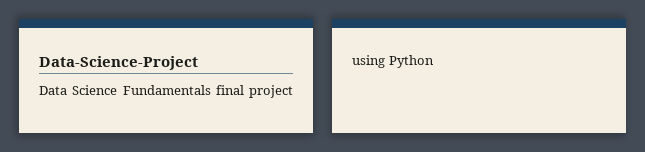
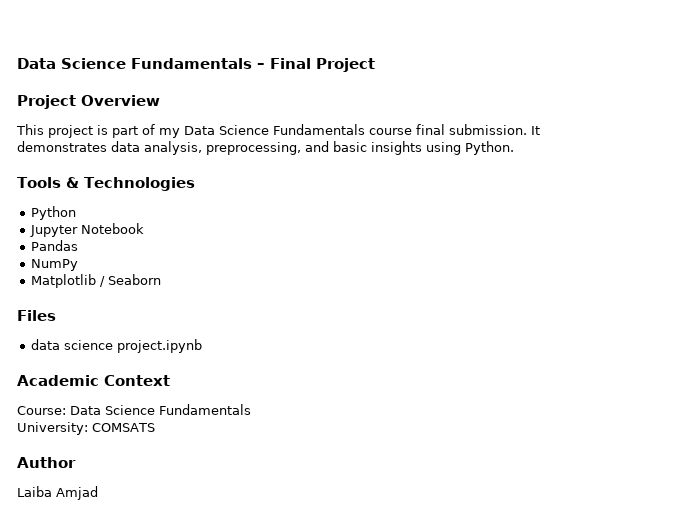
[39,56,198,70] [39,85,293,98] [352,55,434,68] Data-Science-Project // Data Science Fundamentals final project using Python -> [17,58,375,72] [17,95,160,109] [16,124,540,138] [17,141,514,155] [17,177,195,191] [31,206,77,220] [30,223,145,237] [31,240,79,251] [31,259,79,271] [31,274,162,288] [17,310,56,321] [31,339,203,353] [17,375,170,386] [17,404,251,415] [17,422,155,435] [17,457,76,468] [17,486,98,500] Data Science Fundamentals – Final Project // Project Overview // This project is part of my Data Science Fundamentals course final submission. It demonstrates data analysis, preprocessing, and basic insights using Python. // Tools & Technologies // Python // Jupyter Notebook // Pandas // NumPy // Matplotlib / Seaborn // Files // data science project.ipynb // Academic Context // Course: Data Science Fundamentals // University: COMSATS // Author // Laiba Amjad

